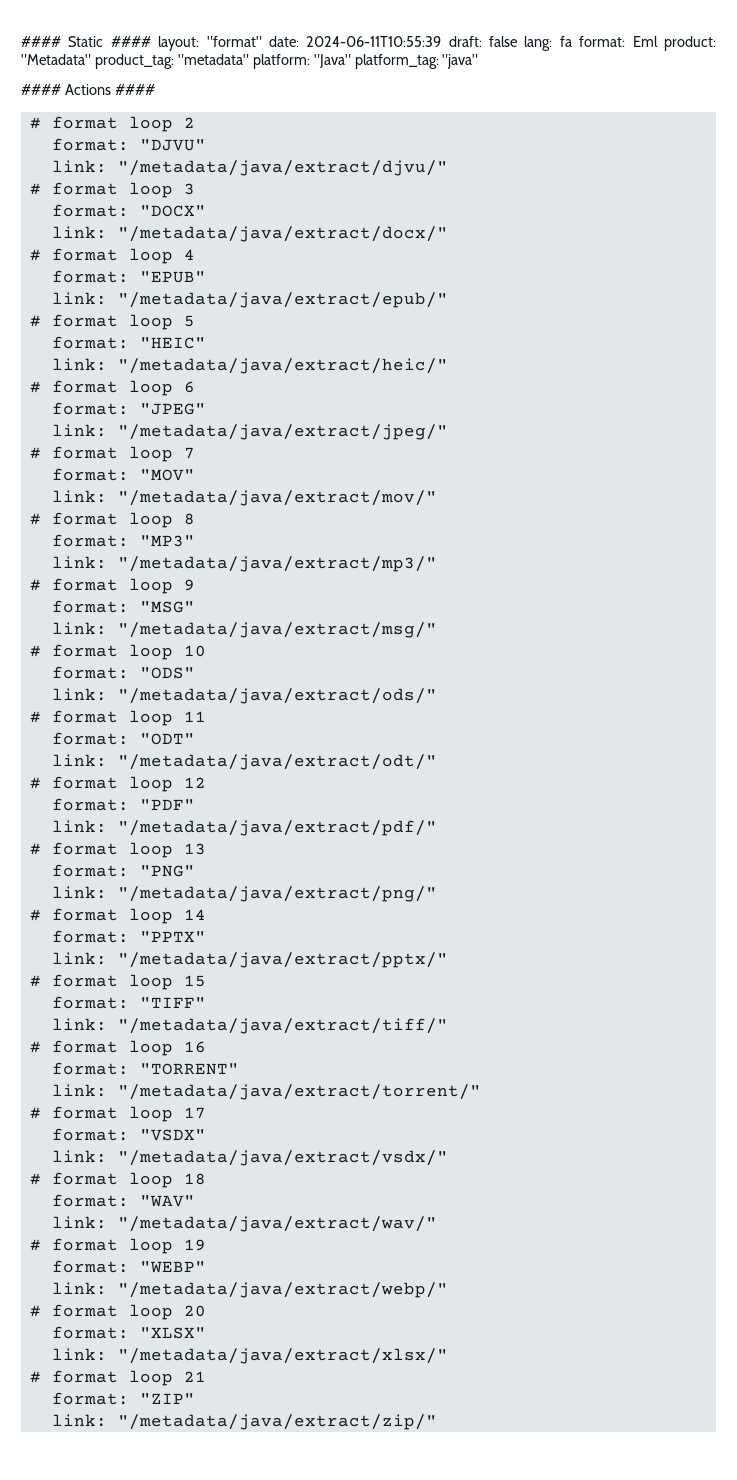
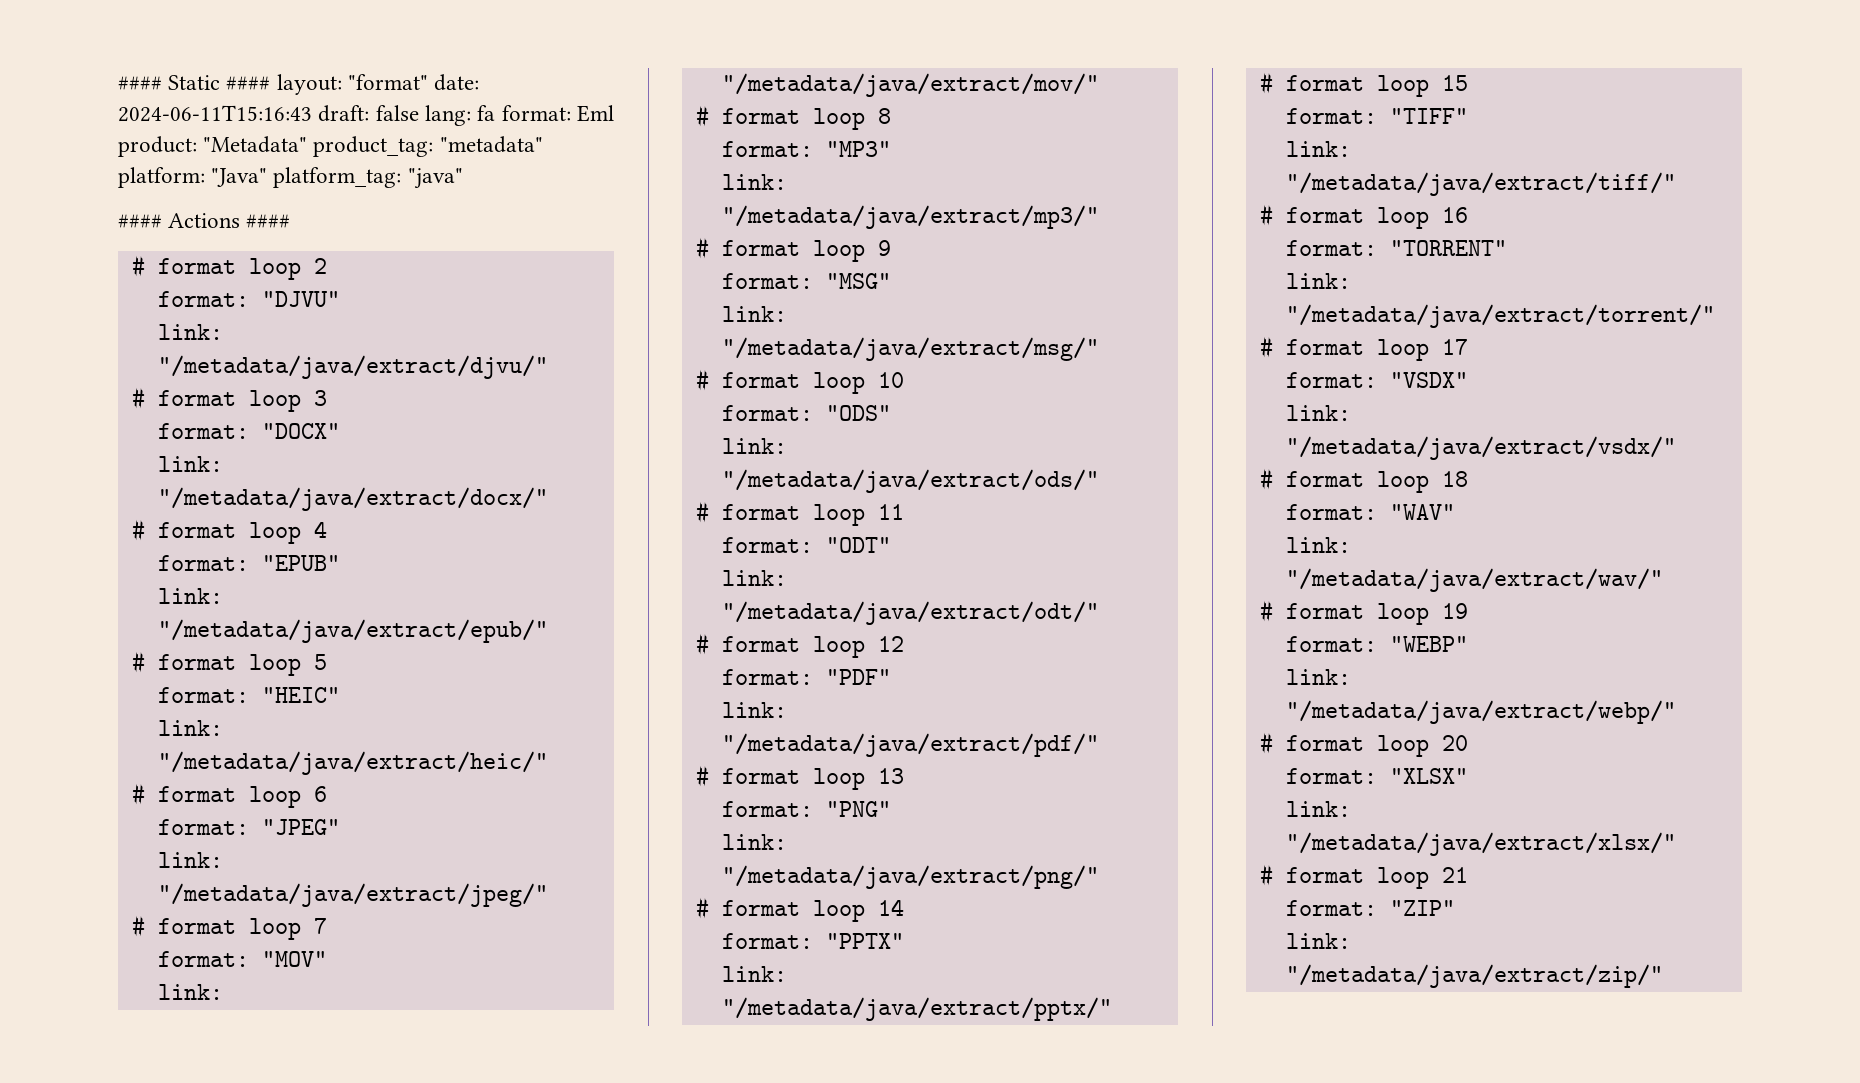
[306,36,442,47] 2024-06-11T10:55:39 -> [118,105,312,122] 2024-06-11T15:16:43

